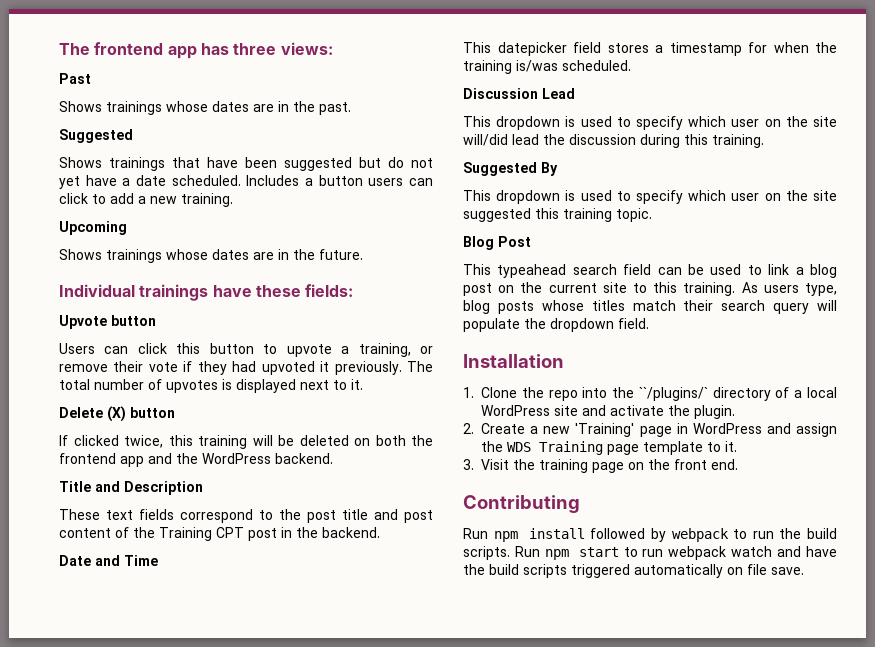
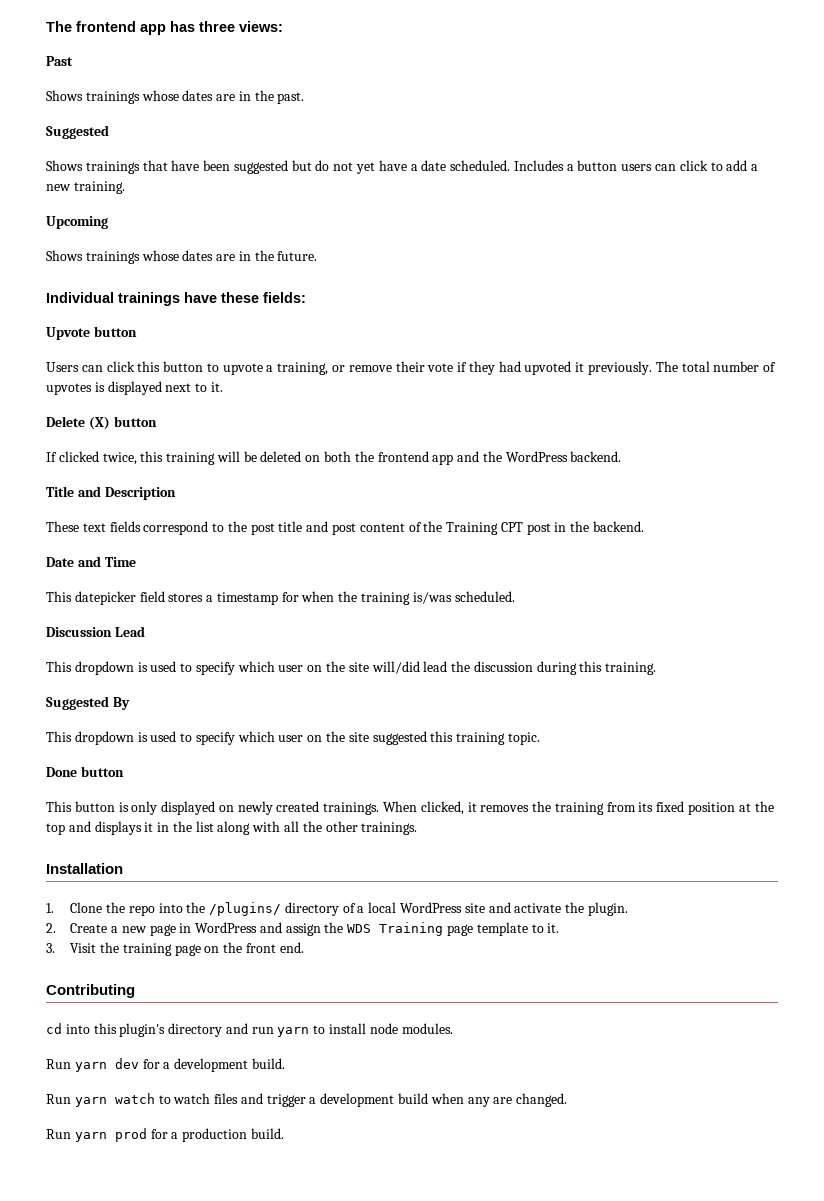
[463,236,531,250] [463,264,837,278] [463,282,837,296] [463,300,837,314] [463,318,649,332] Blog Post // This typeahead search field can be used to link a blog post on the current site to this training. As users type, blog posts whose titles match their search query will populate the dropdown field. -> [46,766,124,777] [46,801,774,815] [46,821,418,835] Done button // This button is only displayed on newly created trainings. When clicked, it removes the training from its fixed position at the top and displays it in the list along with all the other trainings.
[638,387,708,401] ``/plugins/` -> [209,902,282,916] /plugins/
[575,423,635,437] 'Training' -> (147, 929) none
[463,528,837,542] [463,546,837,560] [463,564,804,578] Run npm install followed by webpack to run the build scripts. Run npm start to run webpack watch and have the build scripts triggered automatically on file save. -> [46,1023,453,1037] [46,1058,285,1072] [46,1093,568,1107] [46,1128,284,1142] cd into this plugin's directory and run yarn to install node modules. // Run yarn dev for a development build. // Run yarn watch to watch files and trigger a development build when any are changed. // Run yarn prod for a production build.

